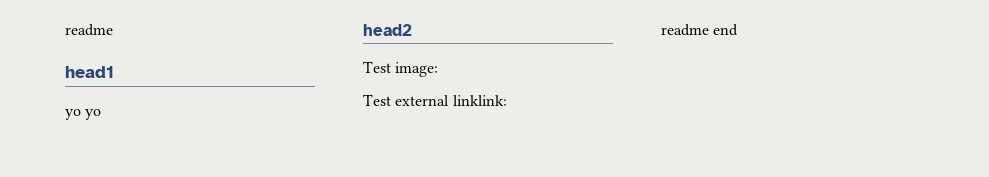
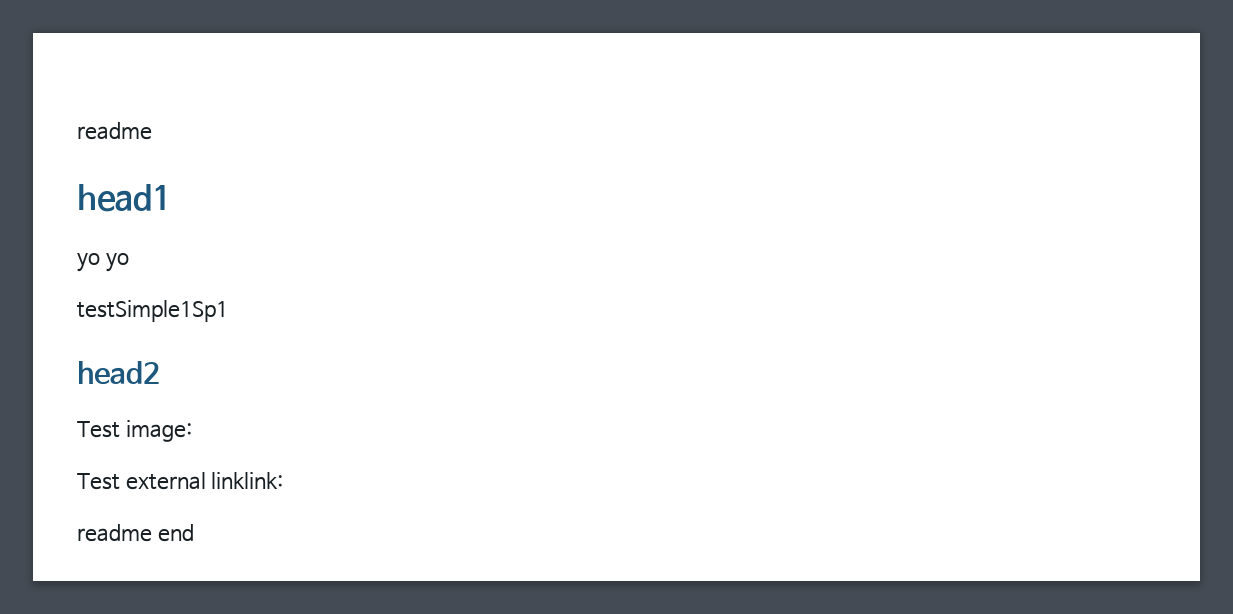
(102, 114) none -> [77,300,228,322] // testSimple1Sp1

